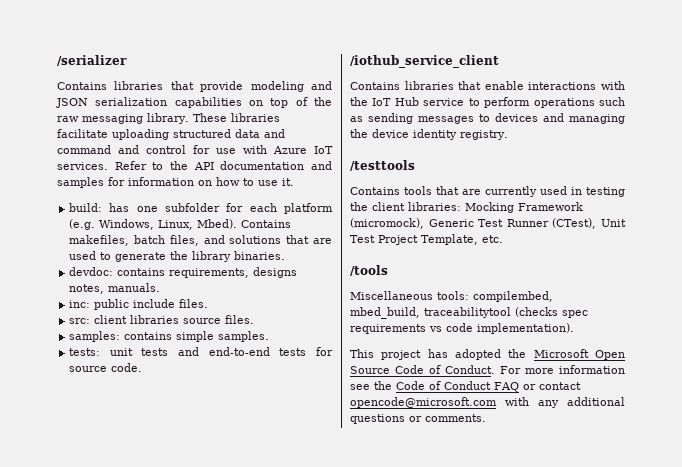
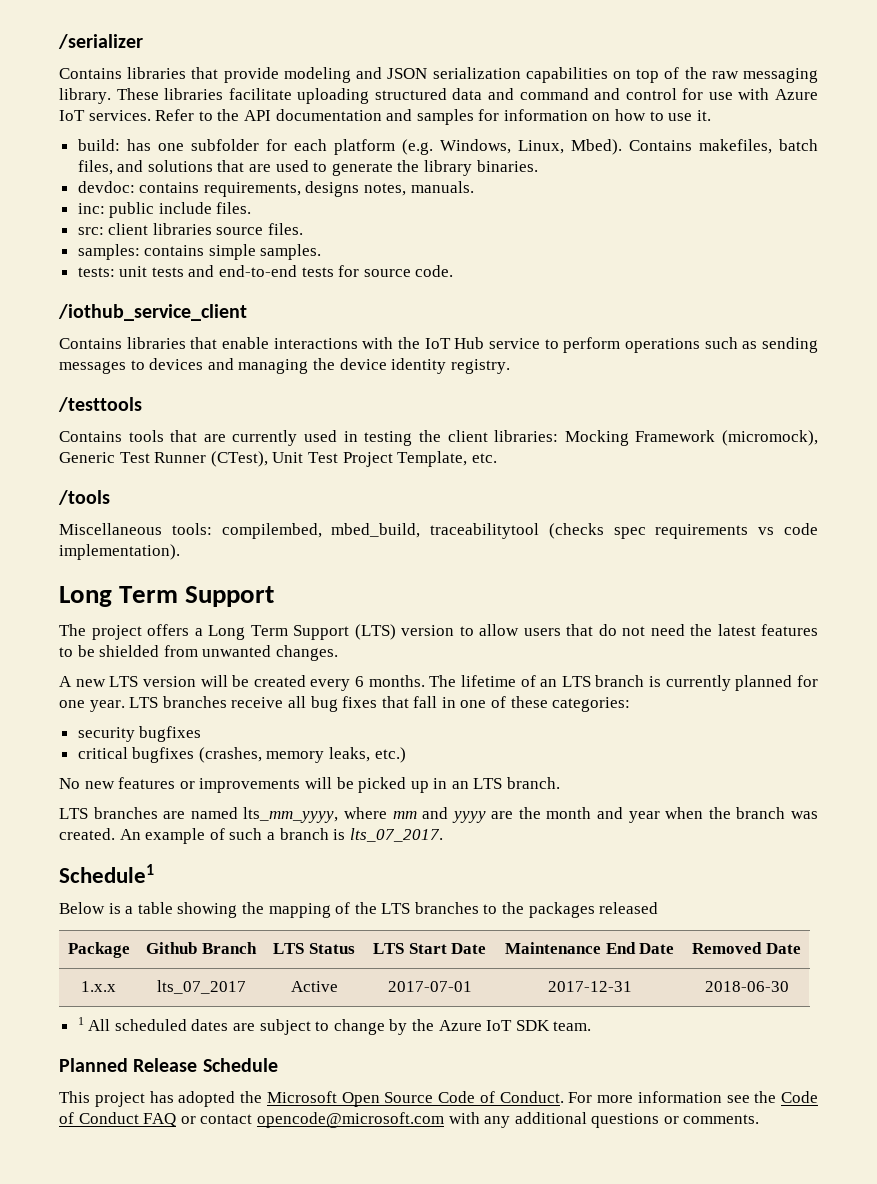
(574, 328) none -> [59,586,275,607] [59,624,818,640] [59,645,338,661] [59,675,819,691] [59,696,631,712] [77,726,202,742] [77,747,406,763] [59,777,561,793] [59,807,818,823] [59,828,443,844] [59,864,154,883] [59,902,659,918] [67,942,130,958] [146,942,257,954] [273,943,355,954] [372,943,487,954] [504,942,675,954] [692,942,801,954] [81,981,116,992] [156,980,246,994] [290,981,338,992] [387,981,472,992] [547,981,632,992] [704,981,789,992] [77,1017,592,1035] [59,1058,278,1072] // Long Term Support // The project offers a Long Term Support (LTS) version to allow users that do not need the latest features to be shielded from unwanted changes. // A new LTS version will be created every 6 months. The lifetime of an LTS branch is currently planned for one year. LTS branches receive all bug fixes that fall in one of these categories: // security bugfixes // critical bugfixes (crashes, memory leaks, etc.) // No new features or improvements will be picked up in an LTS branch. // LTS branches are named lts_mm_yyyy, where mm and yyyy are the month and year when the branch was created. An example of such a branch is lts_07_2017. // Schedule1 // Below is a table showing the mapping of the LTS branches to the packages released // Package | Github Branch | LTS Status | LTS Start Date | Maintenance End Date | Removed Date // 1.x.x | lts_07_2017 | Active | 2017-07-01 | 2017-12-31 | 2018-06-30 // 1 All scheduled dates are subject to change by the Azure IoT SDK team. // Planned Release Schedule

